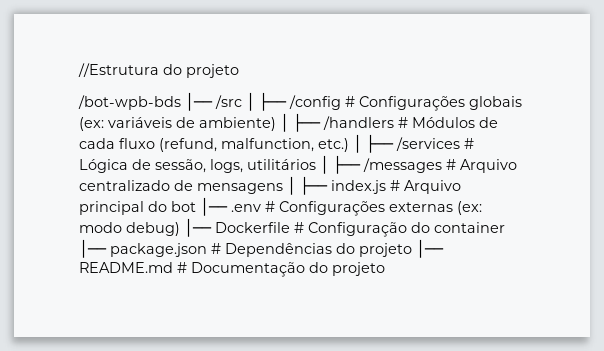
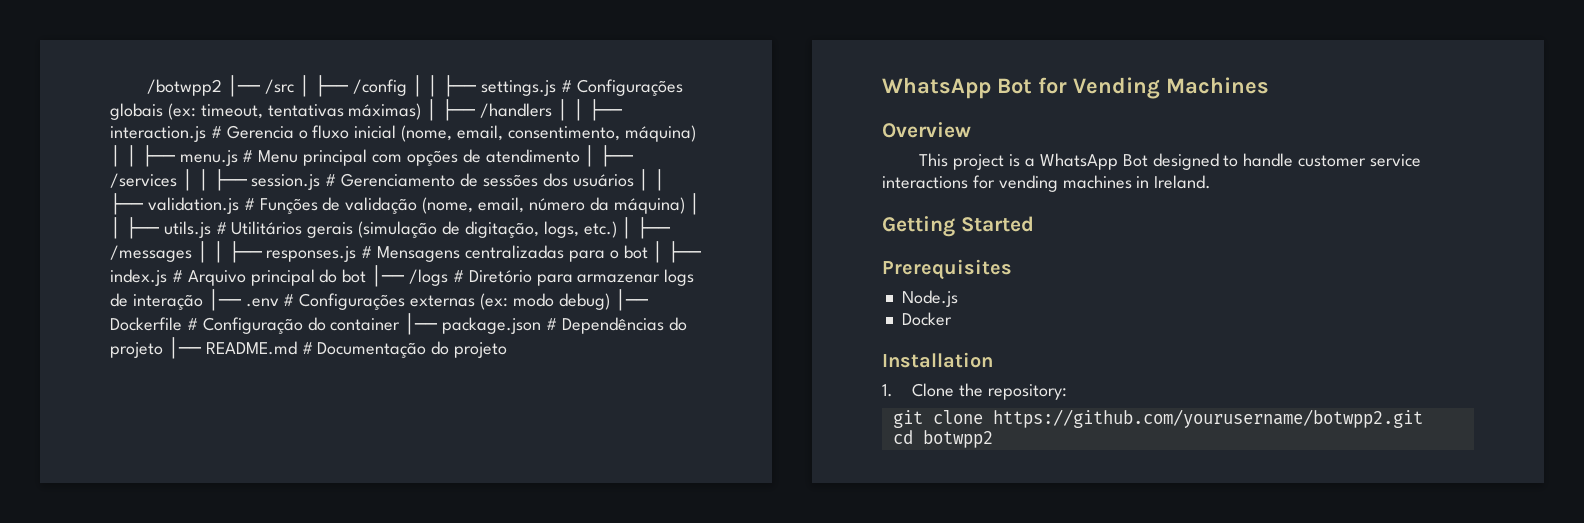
[78,63,239,78] [78,95,181,110] //Estrutura do projeto // /bot-wpb-bds -> [147,79,223,96] /botwpp2
[345,96,522,111] [79,113,498,132] [79,134,474,153] [79,155,517,174] [79,180,283,194] # Configurações globais (ex: variáveis de ambiente) │ ├── /handlers # Módulos de cada fluxo (refund, malfunction, etc.) │ ├── /services # Lógica de sessão, logs, utilitários │ ├── /messages # Arquivo centralizado de mensagens -> [411,75,683,97] [110,99,623,121] [110,125,696,142] [110,145,635,167] [110,169,666,191] [110,193,701,215] [110,217,672,239] [110,241,648,263] │ │ ├── settings.js # Configurações globais (ex: timeout, tentativas máximas) │ ├── /handlers │ │ ├── interaction.js # Gerencia o fluxo inicial (nome, email, consentimento, máquina) │ │ ├── menu.js # Menu principal com opções de atendimento │ ├── /services │ │ ├── session.js # Gerenciamento de sessões dos usuários │ │ ├── validation.js # Funções de validação (nome, email, número da máquina) │ │ ├── utils.js # Utilitários gerais (simulação de digitação, logs, etc.) │ ├── /messages │ │ ├── responses.js # Mensagens centralizadas para o bot
(228, 206) none -> [409,269,695,286] [110,289,242,311] /logs # Diretório para armazenar logs de interação │──
(385, 269) none -> [882,77,1269,99] [882,122,971,138] [919,153,1422,170] [882,175,1212,192] [882,216,1034,237] [882,259,1012,280] [901,290,958,307] [901,312,952,326] [882,352,993,368] [882,383,1067,400] [892,409,1423,428] [892,430,993,448] // WhatsApp Bot for Vending Machines // Overview // This project is a WhatsApp Bot designed to handle customer service interactions for vending machines in Ireland. // Getting Started // Prerequisites // Node.js // Docker // Installation // 1. Clone the repository: // git clone https://github.com/yourusername/botwpp2.git // cd botwpp2

